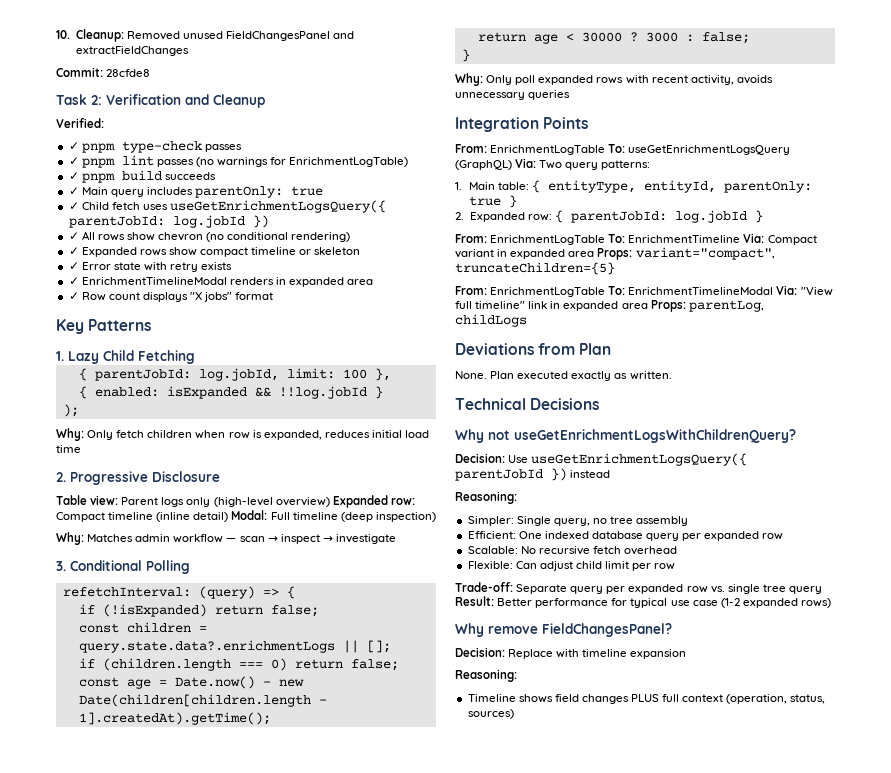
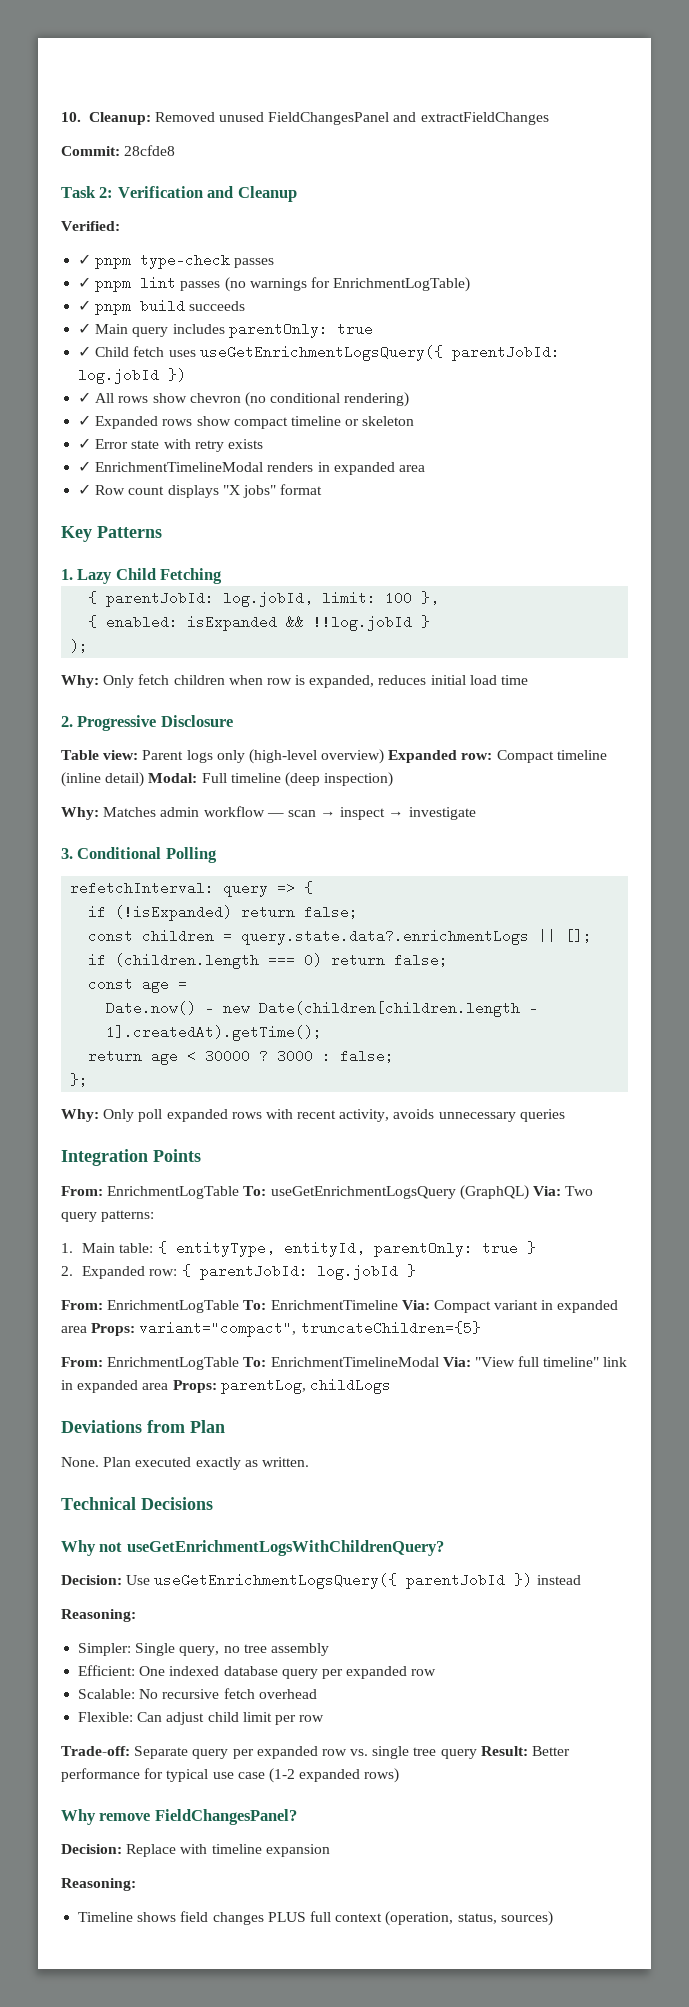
[198,586,255,599] (query) -> [223,881,269,897] query
(167, 683) none -> (188, 984) //
[461,49,470,62] } -> [70,1073,89,1087] };

